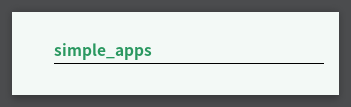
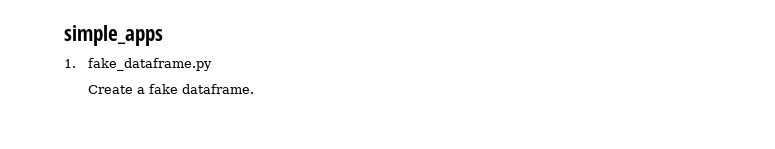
(152, 51) none -> [64,58,213,71] [88,84,255,94] // 1. fake_dataframe.py // Create a fake dataframe.

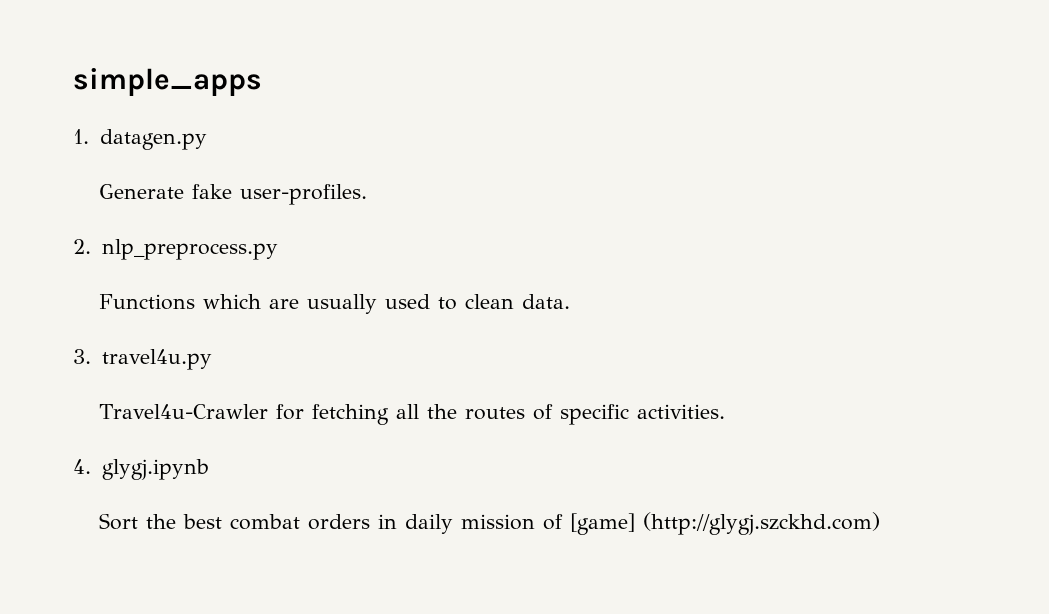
[88,58,213,71] [88,84,255,94] fake_dataframe.py // Create a fake dataframe. -> [99,129,207,150] [99,184,368,205] [73,239,278,260] [99,294,571,314] [73,349,212,370] [99,404,726,425] [73,459,209,480] [99,512,881,535] datagen.py // Generate fake user-profiles. // 2. nlp_preprocess.py // Functions which are usually used to clean data. // 3. travel4u.py // Travel4u-Crawler for fetching all the routes of specific activities. // 4. glygj.ipynb // Sort the best combat orders in daily mission of [game] (http://glygj.szckhd.com)

